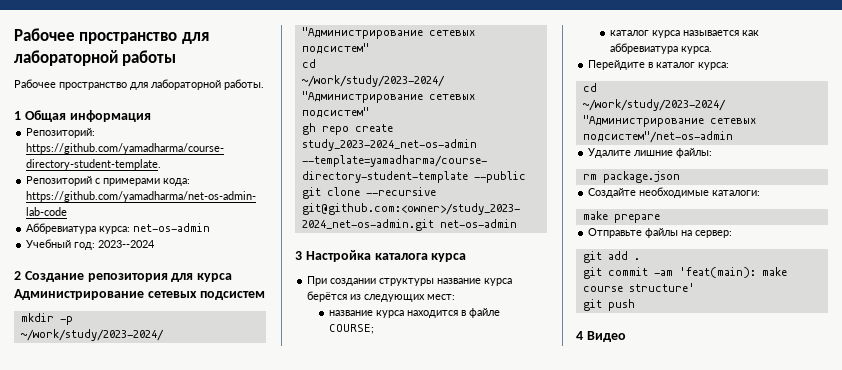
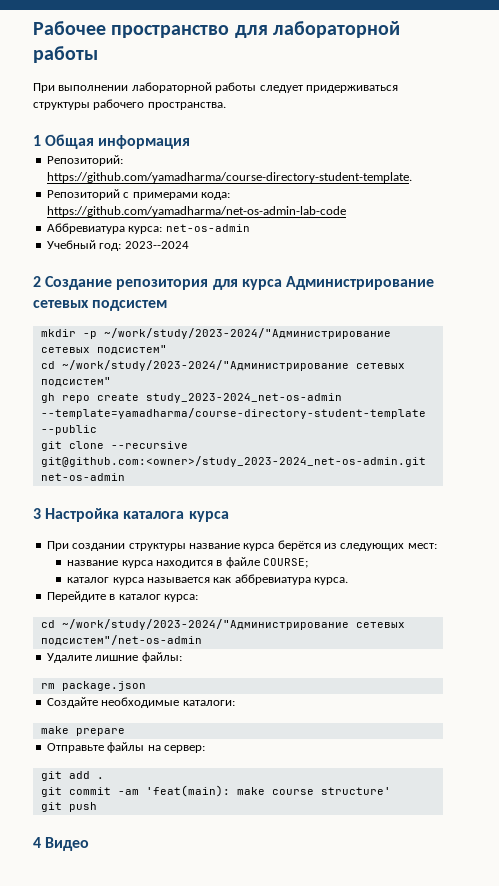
[14,79,264,90] Рабочее пространство для лабораторной работы. -> [33,82,398,93] [33,99,226,110] При выполнении лабораторной работы следует придерживаться структуры рабочего пространства.

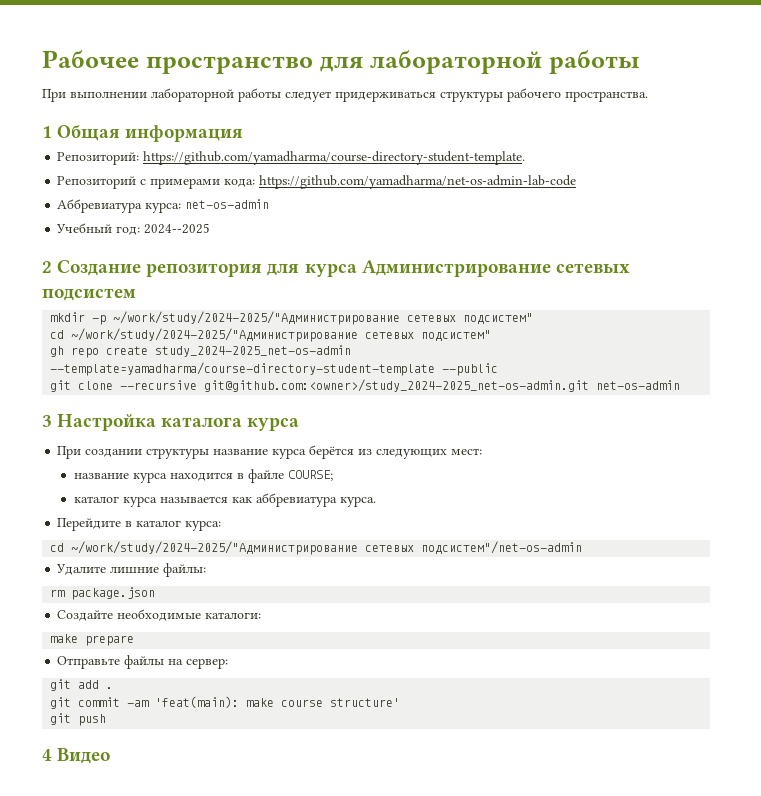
[124,241,189,249] 2023--2024 -> [144,223,211,234] 2024--2025
[103,328,391,339] ~/work/study/2023-2024/"Администрирование -> [113,311,401,325] ~/work/study/2024-2025/"Администрирование
[61,360,349,371] ~/work/study/2023-2024/"Администрирование -> [71,328,359,342] ~/work/study/2024-2025/"Администрирование
[145,393,342,403] study_2023-2024_net-os-admin -> [155,345,352,357] study_2024-2025_net-os-admin
[40,456,426,467] git@github.com:<owner>/study_2023-2024_net-os-admin.git -> [204,379,590,392] git@github.com:<owner>/study_2024-2025_net-os-admin.git
[61,619,349,630] ~/work/study/2023-2024/"Администрирование -> [71,541,359,555] ~/work/study/2024-2025/"Администрирование

